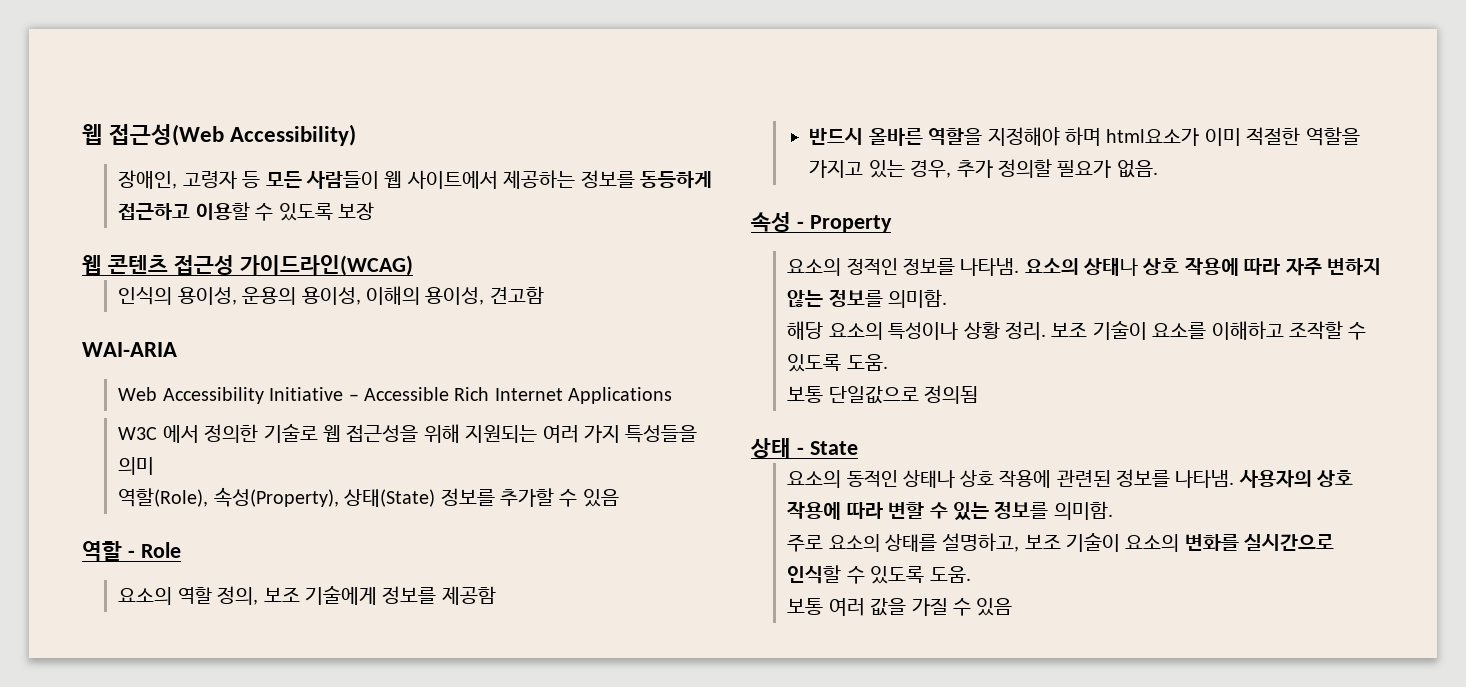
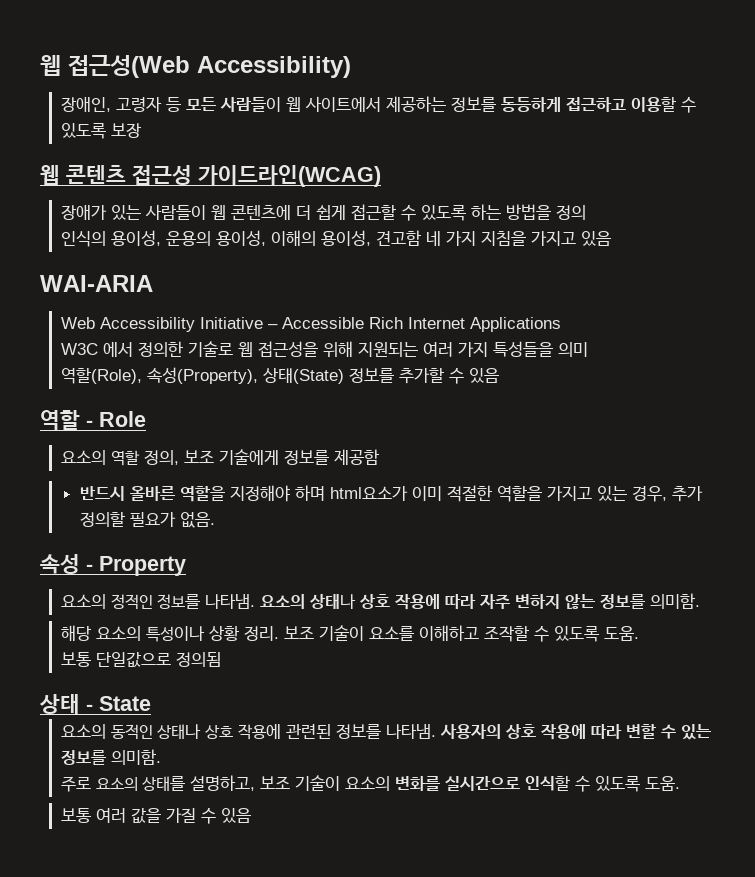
(413, 265) none -> [61,204,587,221] // 장애가 있는 사람들이 웹 콘텐츠에 더 쉽게 접근할 수 있도록 하는 방법을 정의
(544, 295) none -> [426,231,612,246] 네 가지 지침을 가지고 있음

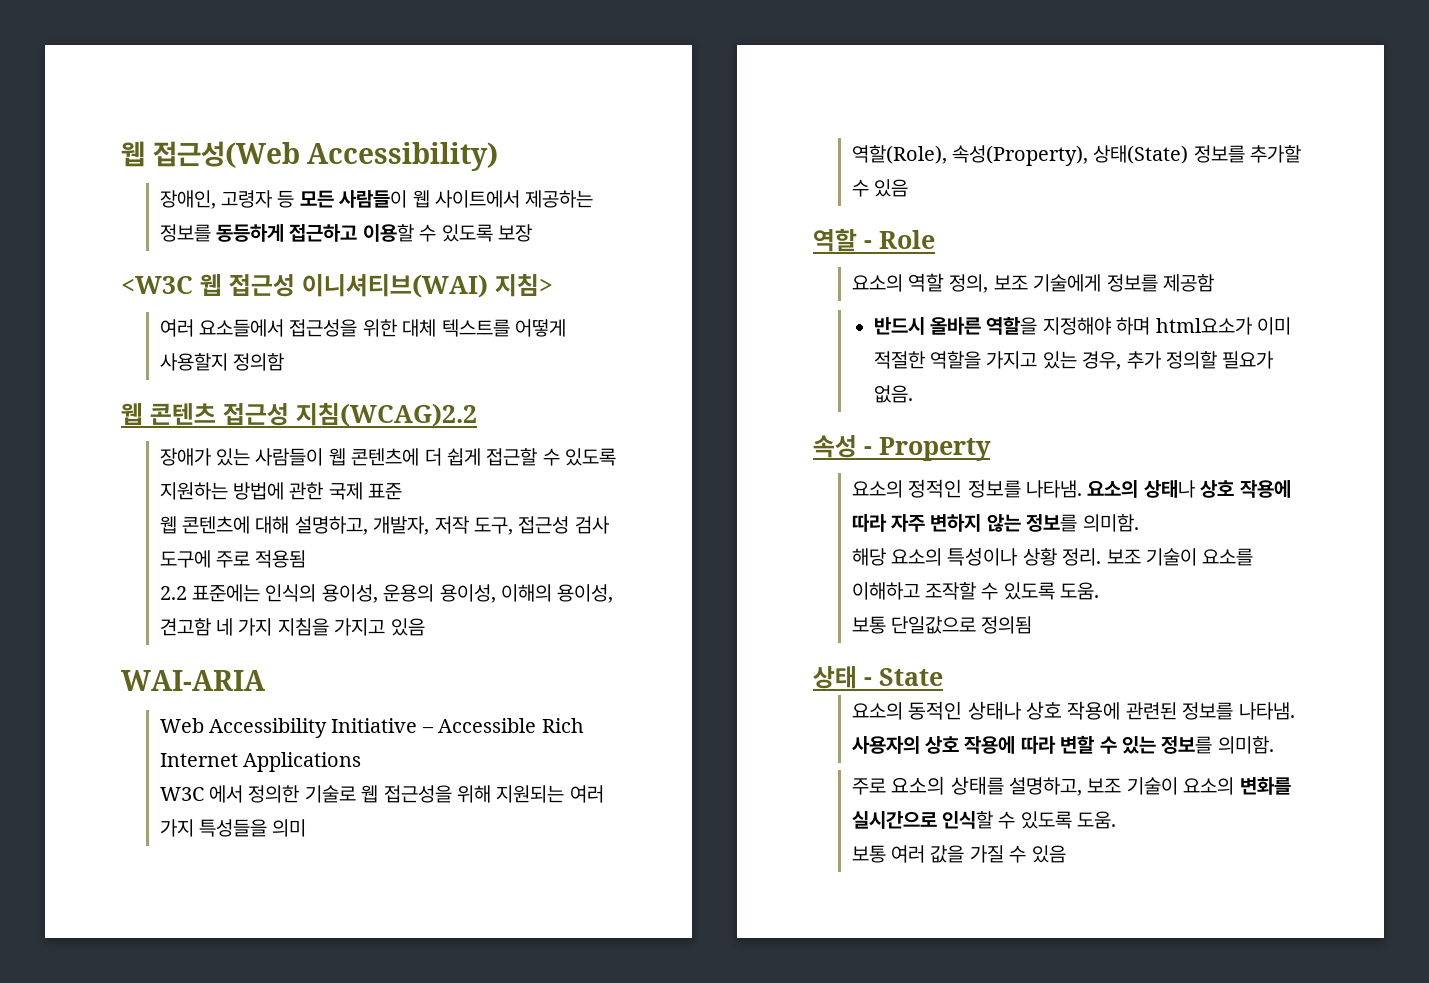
(142, 130) none -> [121,273,553,298] [159,319,566,337] [159,353,284,371] // <W3C 웹 접근성 이니셔티브(WAI) 지침> // 여러 요소들에서 접근성을 위한 대체 텍스트를 어떻게 사용할지 정의함
[198,165,381,187] 가이드라인(WCAG) -> [296,402,477,427] 지침(WCAG)2.2
[471,204,587,220] 하는 방법을 정의 // -> [159,482,403,500] [159,516,610,535] [159,550,307,568] [159,584,260,602] 지원하는 방법에 관한 국제 표준 // 웹 콘텐츠에 대해 설명하고, 개발자, 저작 도구, 접근성 검사 도구에 주로 적용됨 // 2.2 표준에는

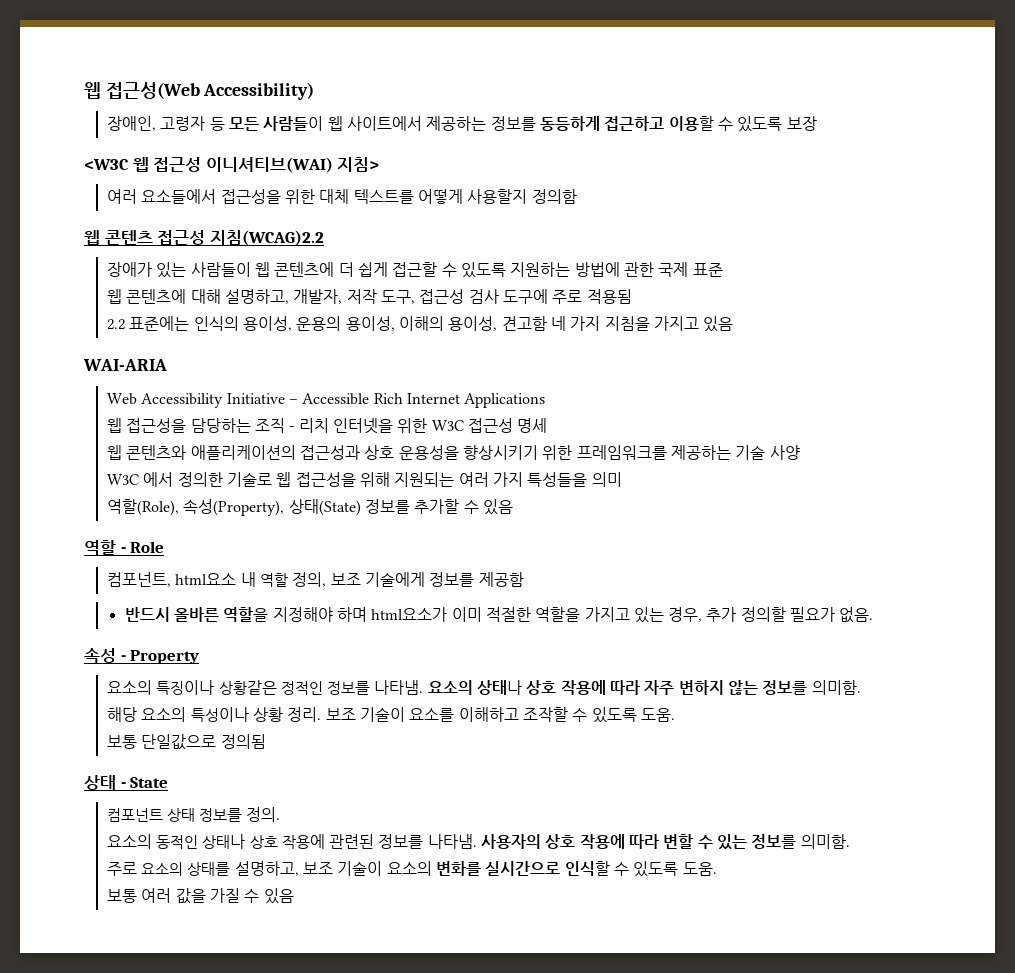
(361, 762) none -> [107,418,548,434] [107,445,800,460] // 웹 접근성을 담당하는 조직 - 리치 인터넷을 위한 W3C 접근성 명세 // 웹 콘텐츠와 애플리케이션의 접근성과 상호 운용성을 향상시키기 위한 프레임워크를 제공하는 기술 사양
[851,274,903,292] 요소의 -> [107,572,256,587] 컴포넌트, html요소 내
(903, 489) none -> [156,680,277,695] 특징이나 상황같은
(943, 677) none -> [107,807,281,822] // 컴포넌트 상태 정보를 정의.

